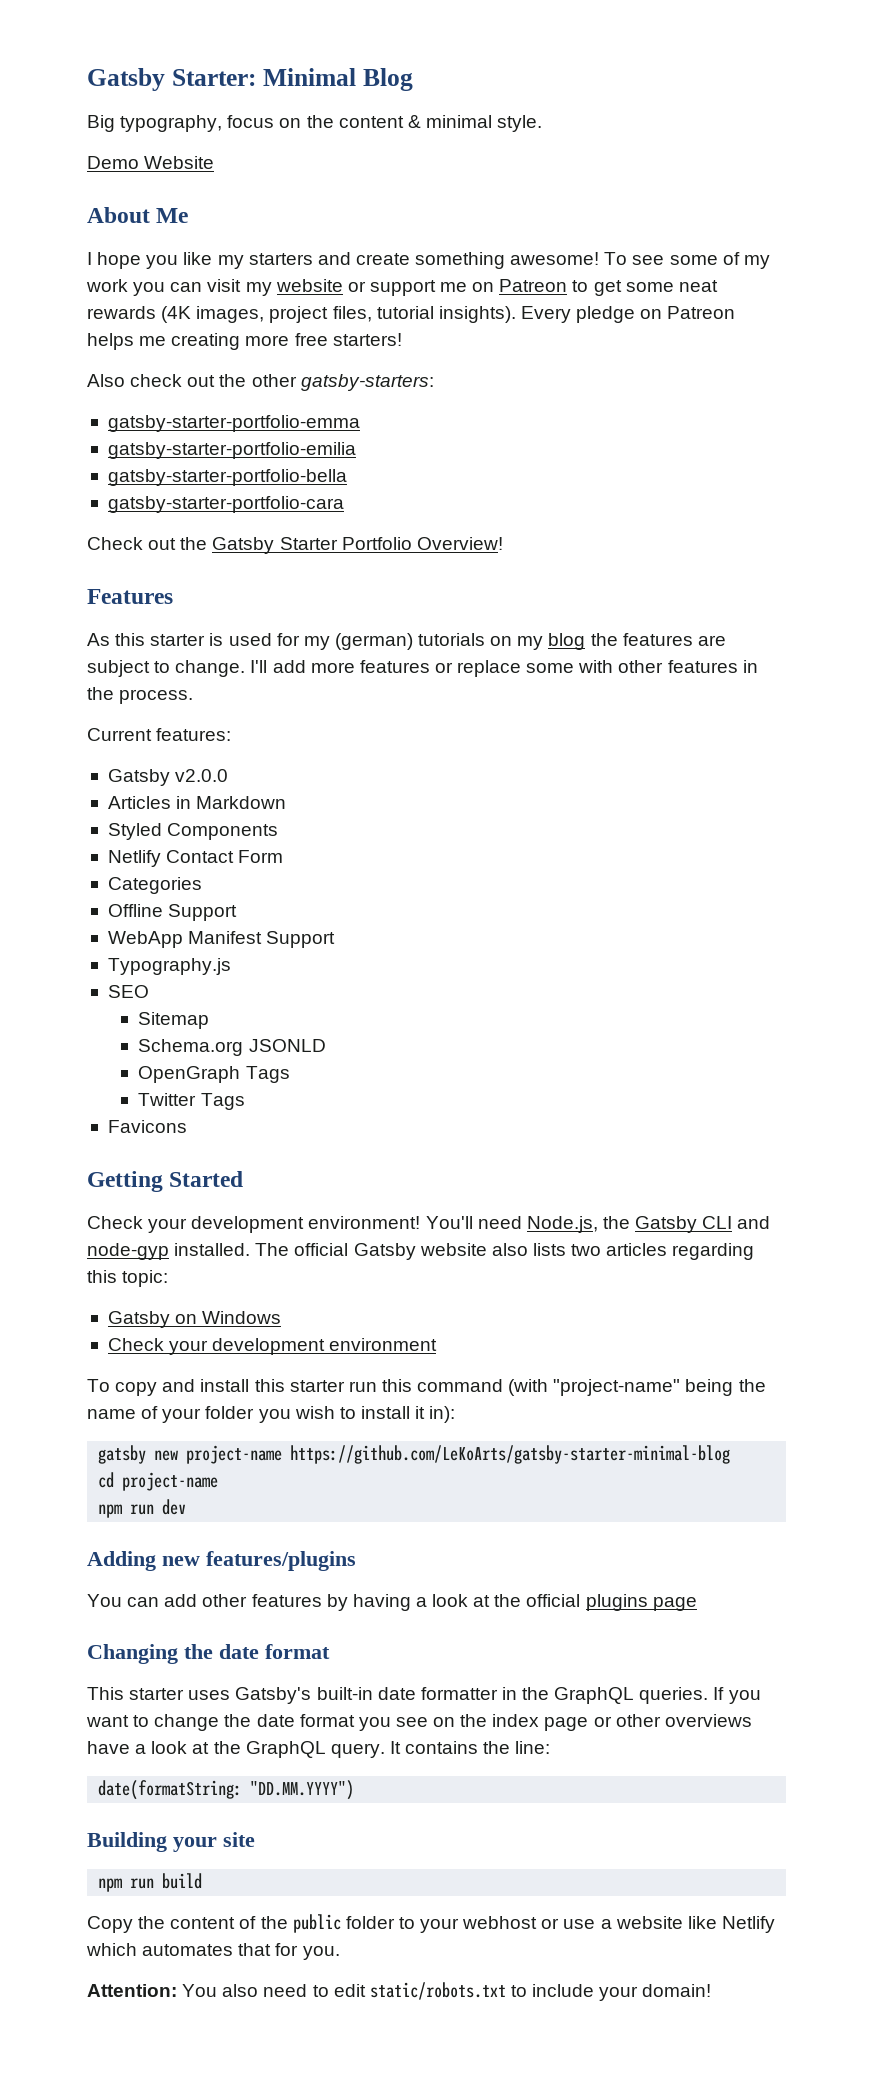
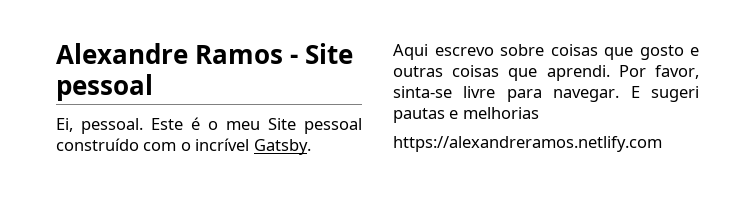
[87,68,413,91] [87,115,543,132] [87,156,215,169] [87,207,189,223] [87,252,770,269] [86,279,718,296] [87,306,736,323] [87,333,402,350] [87,374,434,391] [107,415,360,432] [107,442,356,459] [107,469,347,486] [107,496,344,513] [87,537,503,554] [87,589,173,604] [87,633,726,650] [87,660,758,677] [87,687,194,704] [87,728,232,741] [107,769,229,786] [107,796,287,809] [107,823,279,840] [107,850,284,867] [107,877,202,894] [107,904,238,921] [107,931,336,948] [107,958,231,975] [107,985,149,998] [138,1012,210,1029] [138,1039,326,1056] [138,1066,290,1083] [138,1093,245,1110] [107,1120,187,1133] [87,1171,244,1192] [87,1216,771,1233] [87,1243,755,1260] [87,1270,169,1287] [107,1311,282,1328] [107,1338,438,1355] [87,1379,766,1396] [87,1406,456,1423] [98,1445,731,1464] [98,1472,219,1491] [98,1499,187,1518] [87,1551,356,1571] [87,1594,697,1611] [87,1644,330,1664] [87,1687,761,1704] [86,1714,752,1731] [87,1741,551,1758] [98,1780,355,1800] [87,1832,255,1852] [98,1873,203,1892] [87,1914,775,1933] [86,1943,340,1960] [87,1982,712,2001] Gatsby Starter: Minimal Blog // Big typography, focus on the content & minimal style. // Demo Website // About Me // I hope you like my starters and create something awesome! To see some of my work you can visit my website or support me on Patreon to get some neat rewards (4K images, project files, tutorial insights). Every pledge on Patreon helps me creating more free starters! // Also check out the other gatsby-starters: // gatsby-starter-portfolio-emma // gatsby-starter-portfolio-emilia // gatsby-starter-portfolio-bella // gatsby-starter-portfolio-cara // Check out the Gatsby Starter Portfolio Overview! // Features // As this starter is used for my (german) tutorials on my blog the features are subject to change. I'll add more features or replace some with other features in the process. // Current features: // Gatsby v2.0.0 // Articles in Markdown // Styled Components // Netlify Contact Form // Categories // Offline Support // WebApp Manifest Support // Typography.js // SEO // Sitemap // Schema.org JSONLD // OpenGraph Tags // Twitter Tags // Favicons // Getting Started // Check your development environment! You'll need Node.js, the Gatsby CLI and node-gyp installed. The official Gatsby website also lists two articles regarding this topic: // Gatsby on Windows // Check your development environment // To copy and install this starter run this command (with "project-name" being the name of your folder you wish to install it in): // gatsby new project-name https://github.com/LeKoArts/gatsby-starter-minimal-blog // cd project-name // npm run dev // Adding new features/plugins // You can add other features by having a look at the official plugins page // Changing the date format // This starter uses Gatsby's built-in date formatter in the GraphQL queries. If you want to change the date format you see on the index page or other overviews have a look at the GraphQL query. It contains the line: // date(formatString: "DD.MM.YYYY") // Building your site // npm run build // Copy the content of the public folder to your webhost or use a website like Netlify which automates that for you. // Attention: You also need to edit static/robots.txt to include your domain! -> [56,43,354,64] [56,74,153,101] [56,117,362,134] [56,138,311,155] [393,44,699,60] [393,65,699,81] [393,86,699,102] [393,107,539,123] [393,136,662,152] Alexandre Ramos - Site pessoal // Ei, pessoal. Este é o meu Site pessoal construído com o incrível Gatsby. // Aqui escrevo sobre coisas que gosto e outras coisas que aprendi. Por favor, sinta-se livre para navegar. E sugeri pautas e melhorias // https://alexandreramos.netlify.com

